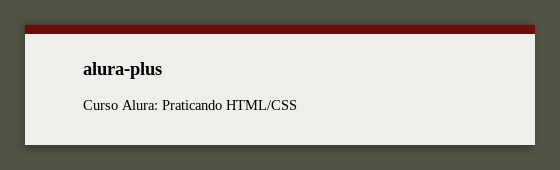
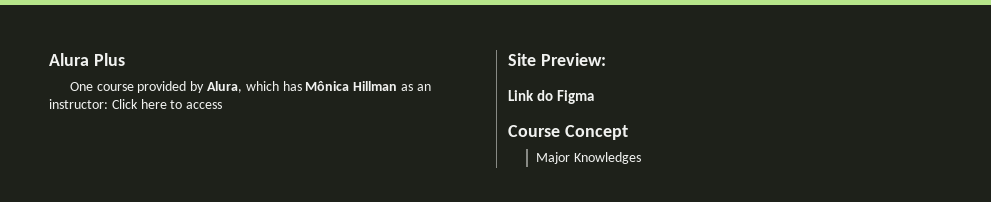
[83,62,162,79] [83,100,297,110] alura-plus // Curso Alura: Praticando HTML/CSS -> [49,53,125,66] [69,81,431,93] [49,99,223,109] [508,53,606,66] [508,90,595,104] [508,125,628,140] [535,152,641,164] Alura Plus // One course provided by Alura, which has Mônica Hillman as an instructor: Click here to access // Site Preview: // Link do Figma // Course Concept // Major Knowledges

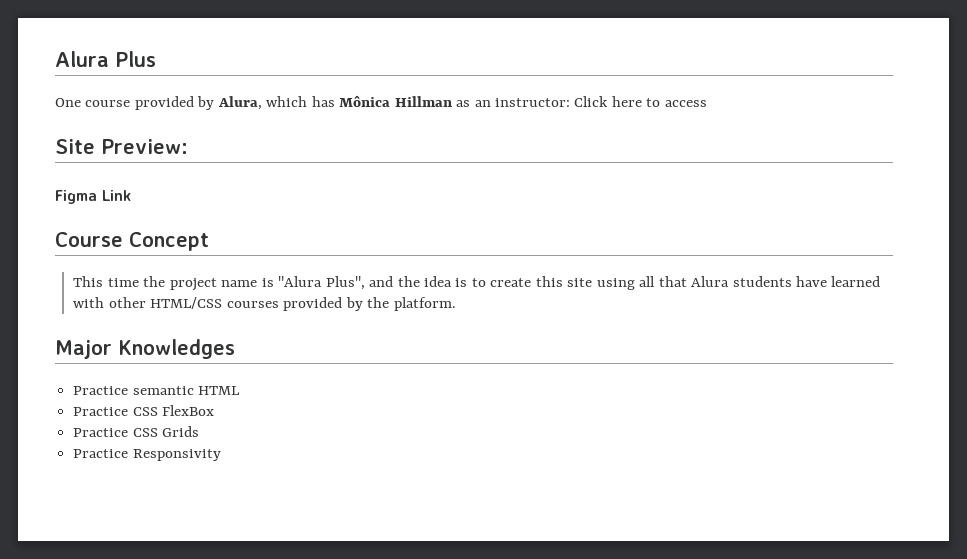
(606, 59) none -> [55,190,97,204] Figma
[537,90,595,104] do Figma -> (131, 195) none
[535,152,641,164] Major Knowledges -> [73,276,881,291] [73,297,456,311] [55,339,235,359] [73,386,241,395] [73,405,215,416] [73,426,200,437] [73,449,221,461] This time the project name is "Alura Plus", and the idea is to create this site using all that Alura students have learned with other HTML/CSS courses provided by the platform. // Major Knowledges // Practice semantic HTML // Practice CSS FlexBox // Practice CSS Grids // Practice Responsivity

